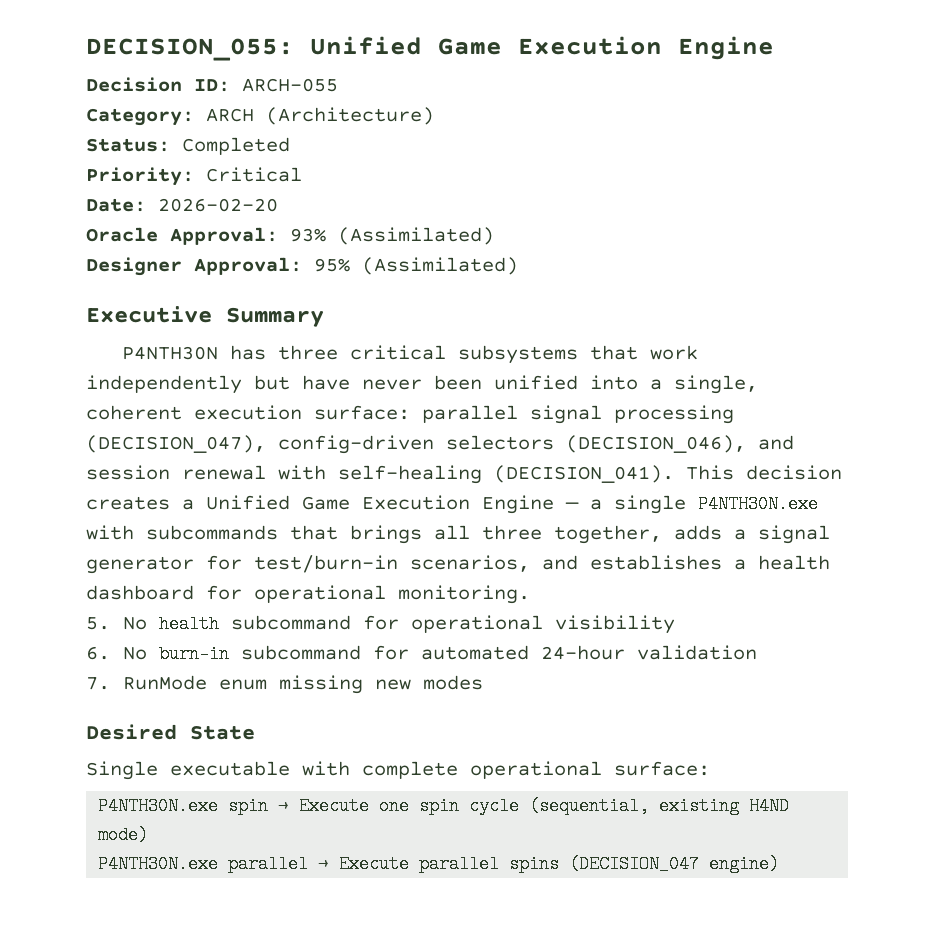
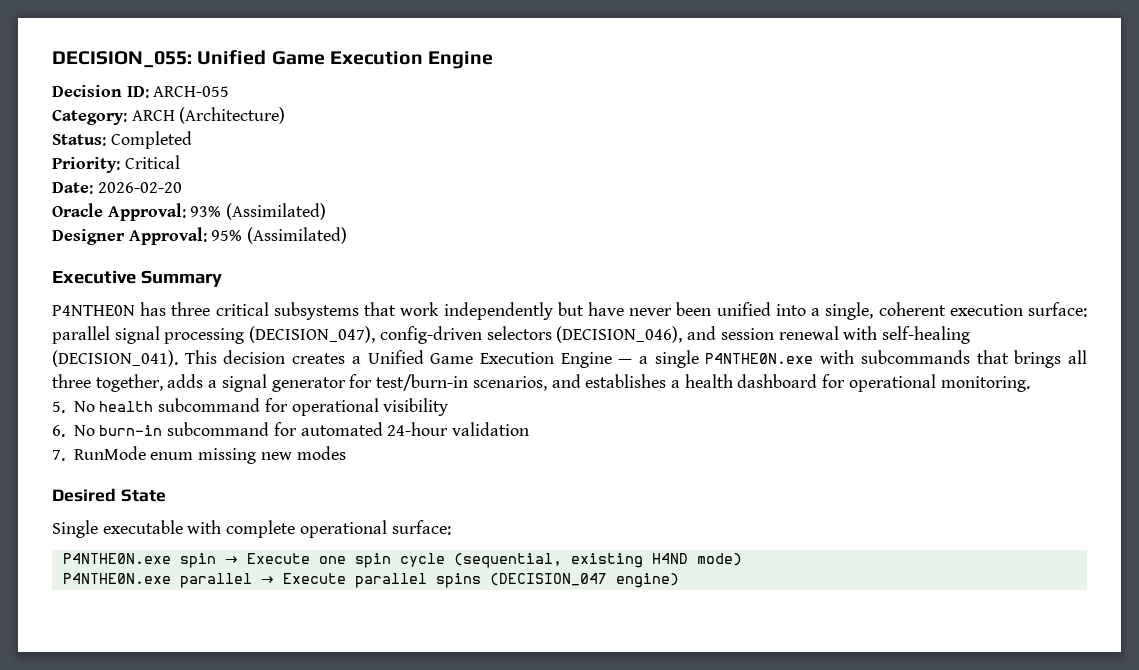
[122,346,219,360] P4NTH30N -> [52,305,135,316] P4NTHE0N
[698,495,818,513] P4NTH30N.exe -> [705,353,814,364] P4NTHE0N.exe
[98,797,219,815] P4NTH30N.exe -> [62,553,171,564] P4NTHE0N.exe
[98,855,219,873] P4NTH30N.exe -> [62,573,171,584] P4NTHE0N.exe

